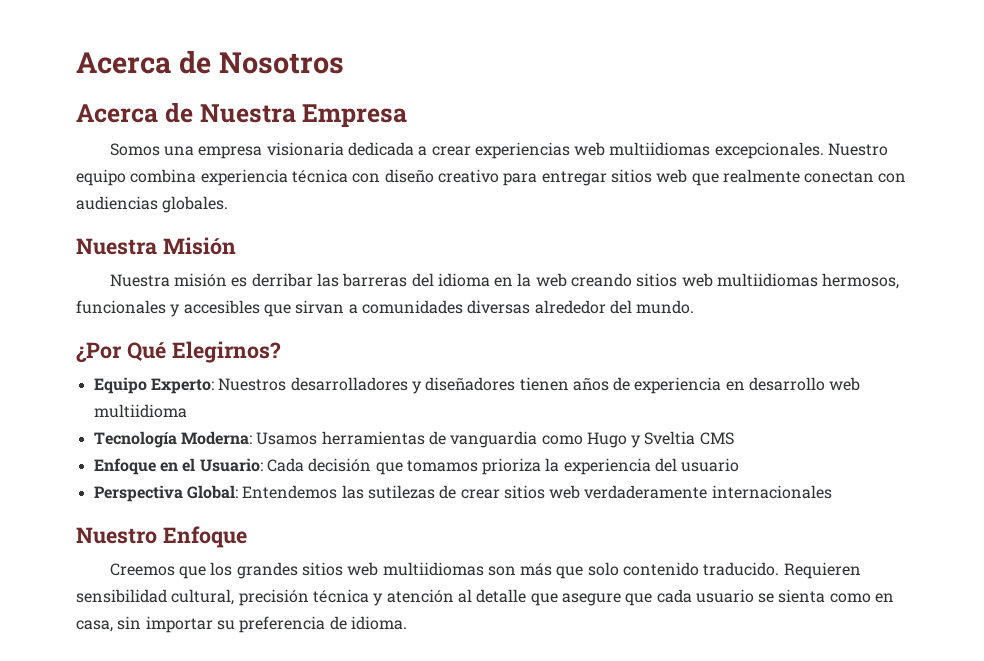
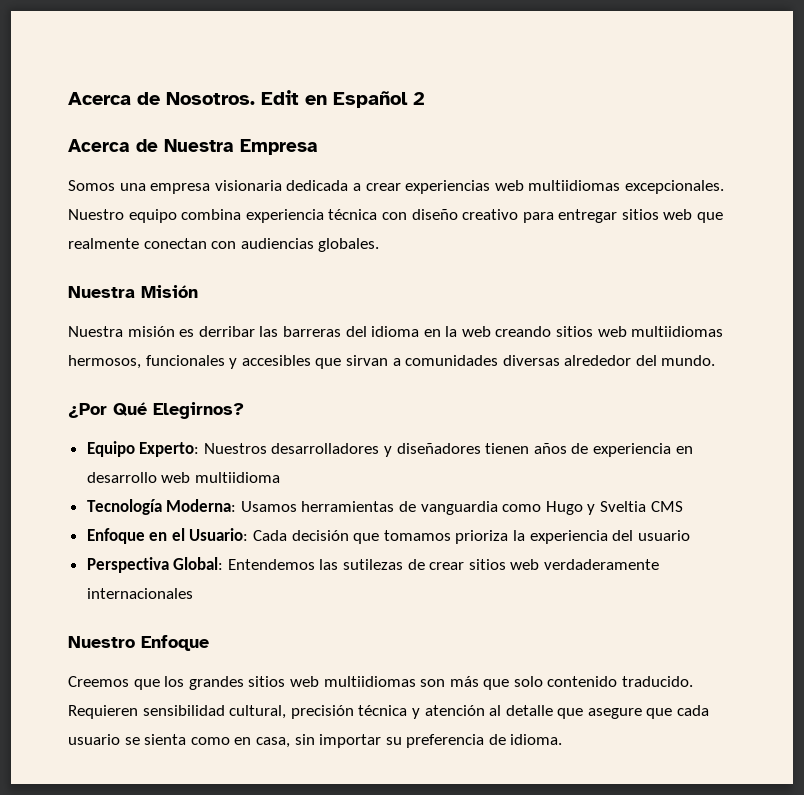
[76,50,344,74] Acerca de Nosotros -> [68,90,425,108] Acerca de Nosotros. Edit en Español 2

